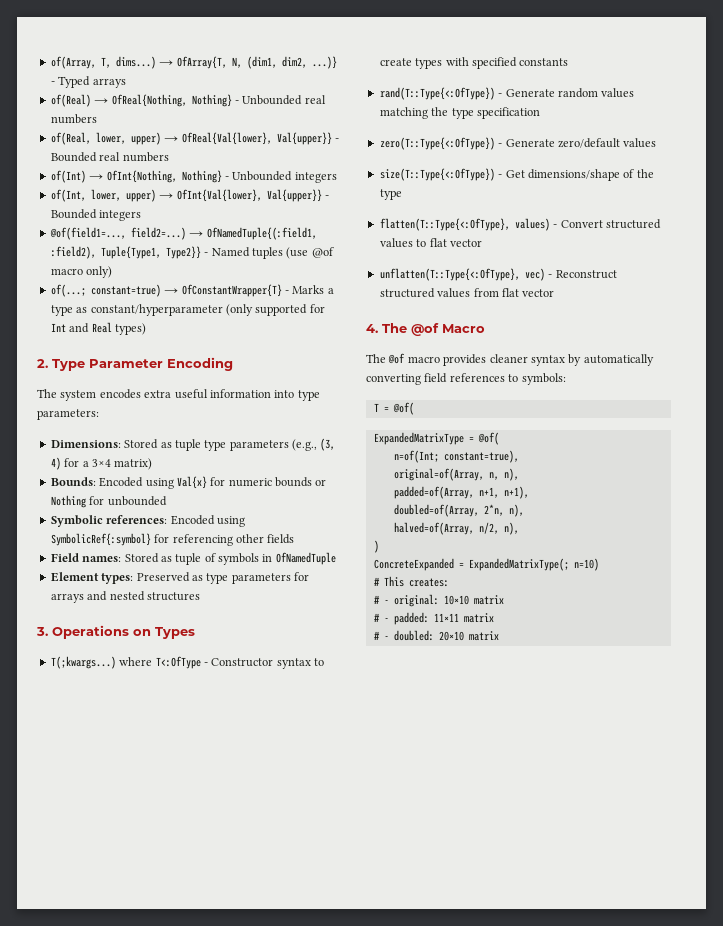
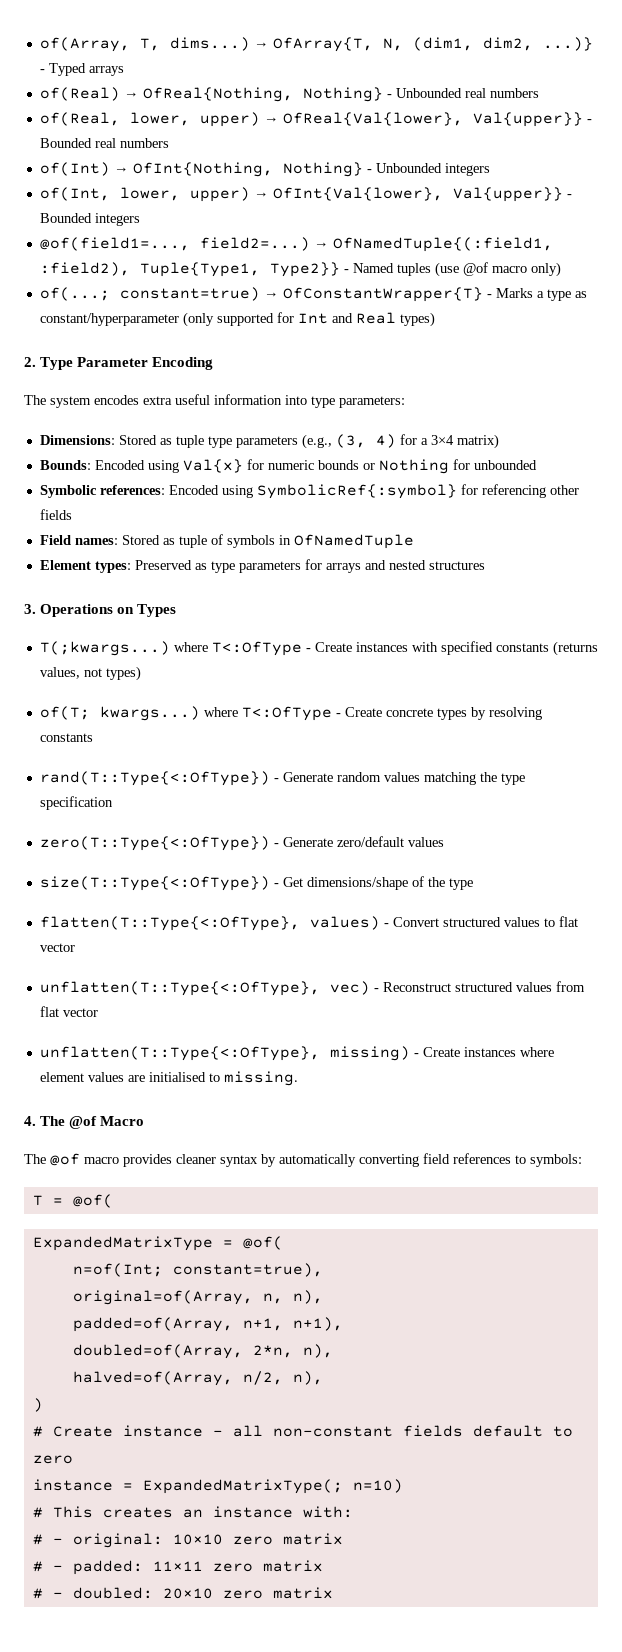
[211,658,324,669] [379,57,517,69] Constructor syntax to create types with specified -> [314,641,598,656] [39,666,141,681] [39,706,542,721] Create instances with specified constants (returns values, not types) // of(T; kwargs...) where T<:OfType - Create concrete types by resolving
(555, 293) none -> [39,1046,554,1061] [39,1071,298,1086] // unflatten(T::Type{<:OfType}, missing) - Create instances where element values are initialised to missing.
[373,558,454,571] ConcreteExpanded -> [32,1425,573,1437] [32,1455,73,1464] [32,1479,113,1491] # Create instance - all non-constant fields default to zero // instance
[408,578,449,587] creates: -> [102,1506,353,1518] creates an instance with:
(469, 600) none -> [232,1536,273,1545] zero
(459, 617) none -> [212,1563,253,1572] zero
(464, 636) none -> [222,1590,263,1599] zero

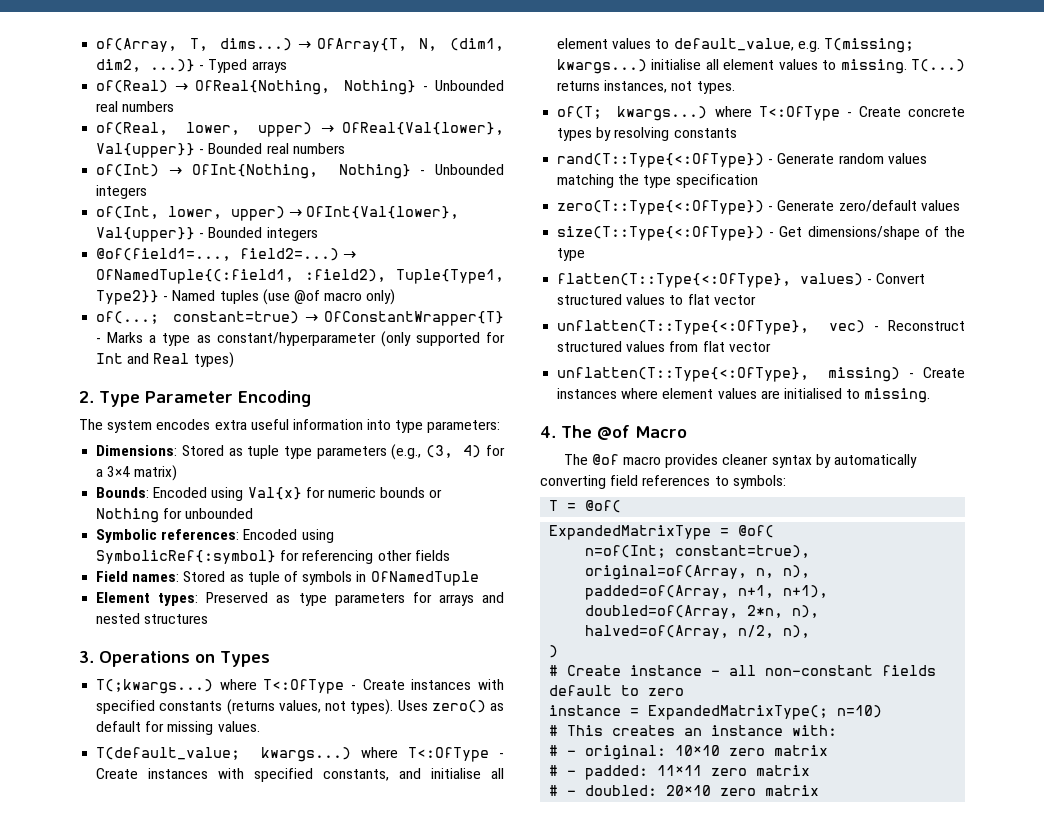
[105,666,141,681] types) -> [350,699,504,715] [96,721,260,735] [96,747,505,762] [96,768,504,782] [557,38,914,53] [557,59,965,74] [557,80,735,94] types). Uses zero() as default for missing values. // T(default_value; kwargs...) where T<:OfType - Create instances with specified constants, and initialise all element values to default_value, e.g. T(missing; kwargs...) initialise all element values to missing. T(...) returns instances, not types.

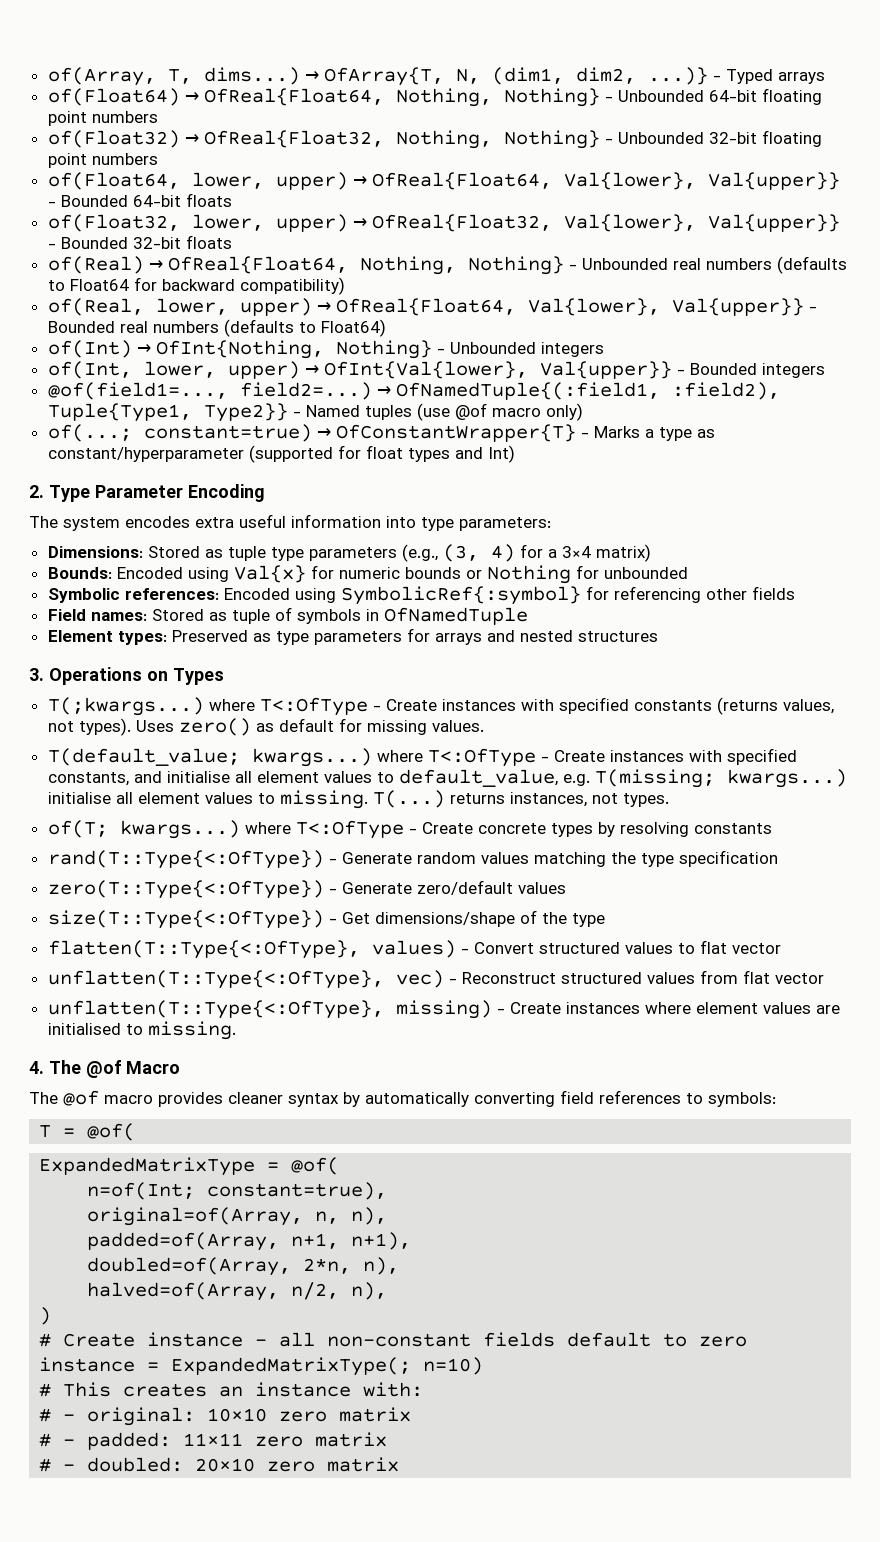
(287, 67) none -> [47,88,822,107] [47,111,158,126] [47,130,822,149] [47,153,158,168] [47,172,840,190] [47,193,232,207] [47,214,840,232] [47,235,232,249] // of(Float64) → OfReal{Float64, Nothing, Nothing} - Unbounded 64-bit floating point numbers // of(Float32) → OfReal{Float32, Nothing, Nothing} - Unbounded 32-bit floating point numbers // of(Float64, lower, upper) → OfReal{Float64, Val{lower}, Val{upper}} - Bounded 64-bit floats // of(Float32, lower, upper) → OfReal{Float32, Val{lower}, Val{upper}} - Bounded 32-bit floats
[194,80,330,95] OfReal{Nothing, -> [167,256,456,275] OfReal{Float64, Nothing,
(175, 106) none -> [776,256,847,274] [47,277,345,295] (defaults to Float64 for backward compatibility)
[342,122,504,135] OfReal{Val{lower}, -> [335,298,660,316] OfReal{Float64, Val{lower},
(345, 148) none -> [223,319,386,337] (defaults to Float64)
[380,331,505,347] [96,352,234,368] (only supported for Int and Real types) -> [248,445,515,463] (supported for float types and Int)

